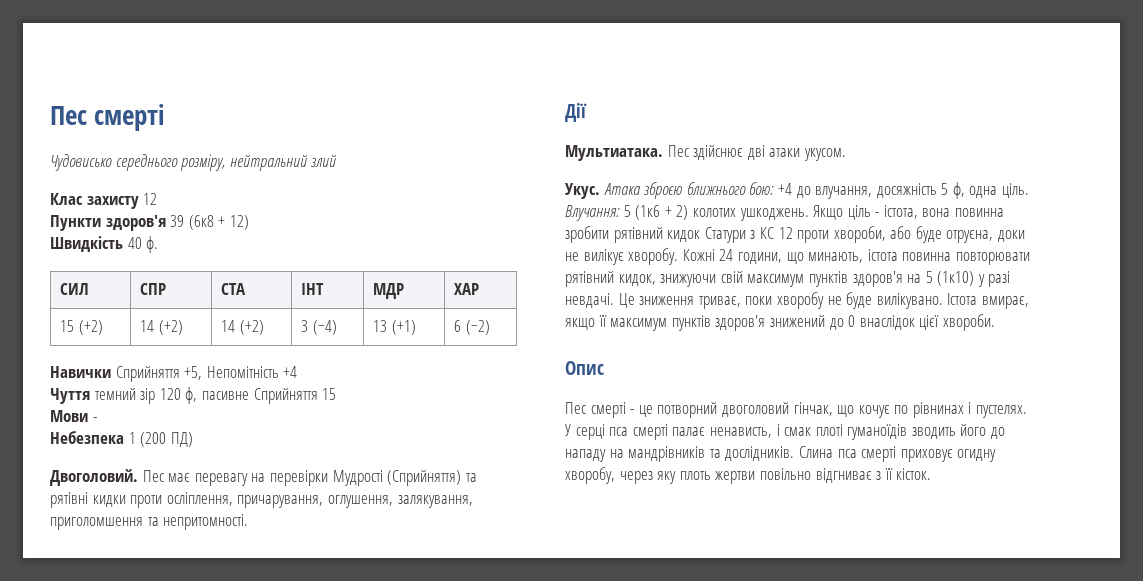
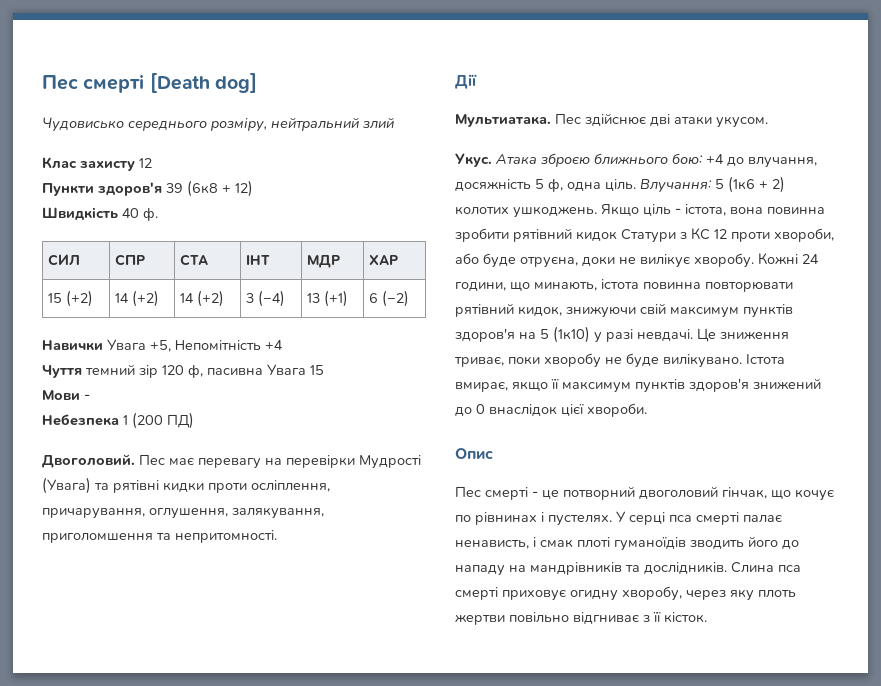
[50,104,166,131] Пес смерті -> [42,72,257,93] Пес смерті [Death dog]
[115,366,180,382] Сприйняття -> [107,339,146,350] Увага
[201,388,318,404] пасивне Сприйняття -> [207,364,306,375] пасивна Увага
[387,470,462,486] (Сприйняття) -> [42,477,91,494] (Увага)

